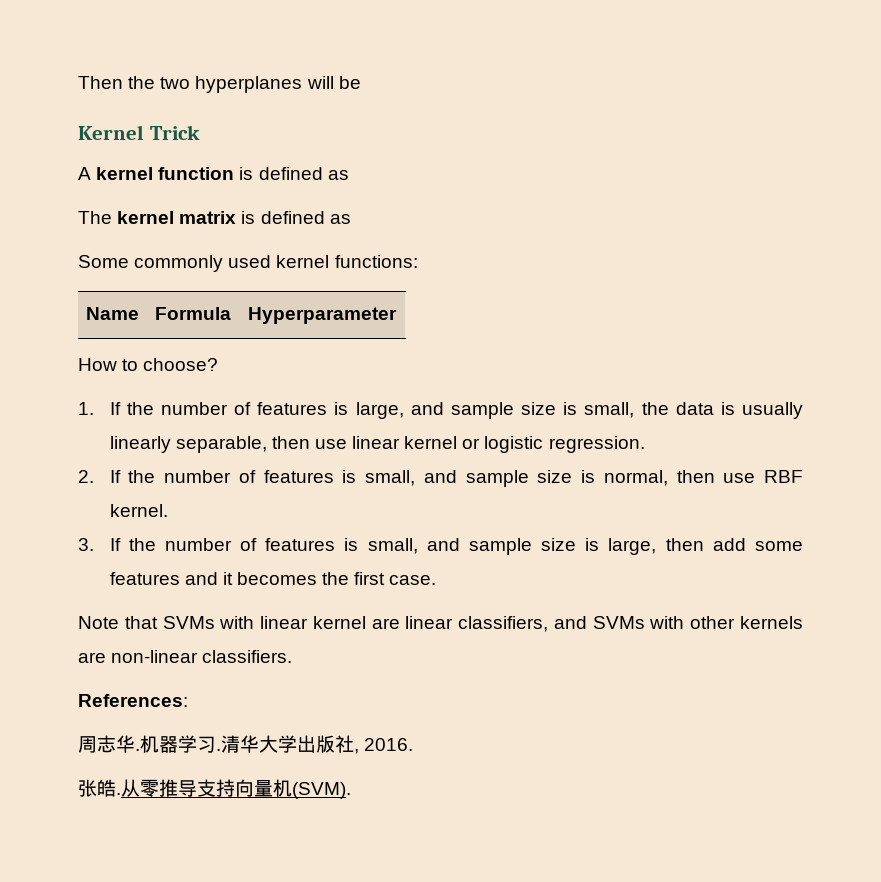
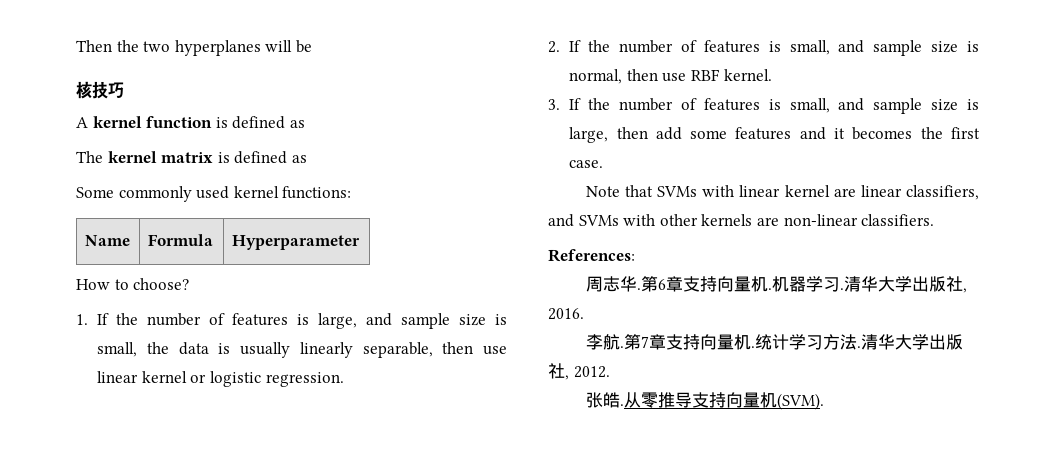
[78,125,200,140] Kernel Trick -> [76,81,124,99] 核技巧
(140, 750) none -> [640,276,772,292] 第6章支持向量机.
(414, 744) none -> [585,334,963,350] [548,363,610,380] // 李航.第7章支持向量机.统计学习方法.清华大学出版社, 2012.

